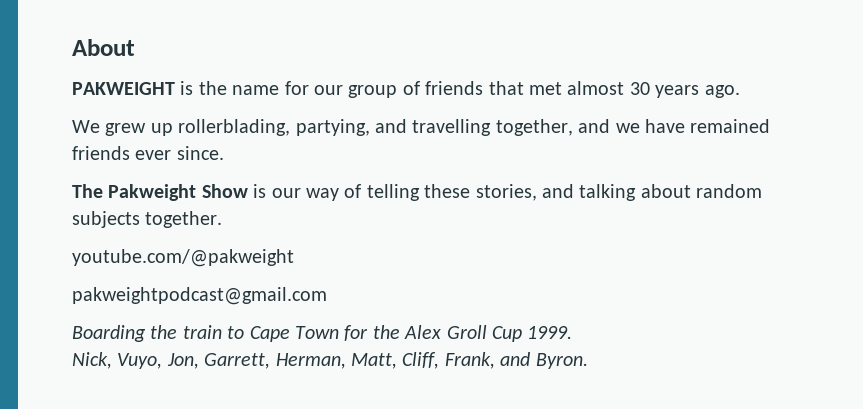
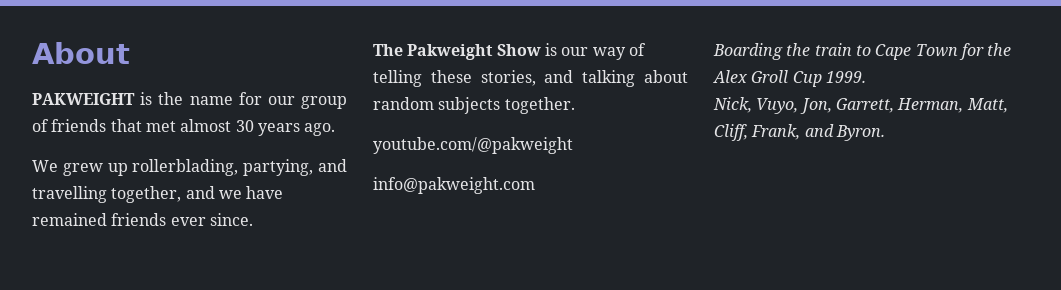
[72,287,327,305] pakweightpodcast@gmail.com -> [373,177,535,194] info@pakweight.com

